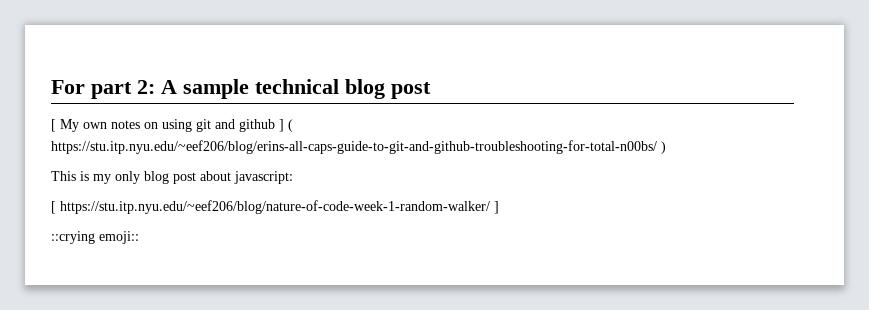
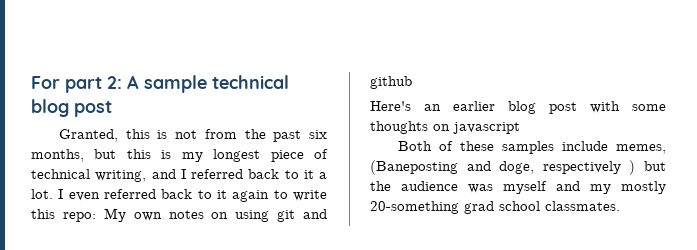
[51,119,56,132] [ -> [58,129,327,142] [31,149,328,162] [31,169,327,182] [31,189,327,202] [31,209,96,222] Granted, this is not from the past six months, but this is my longest piece of technical writing, and I referred back to it a lot. I even referred back to it again to write this repo:
[279,119,293,132] [51,140,666,154] [51,171,293,184] [51,200,499,214] [51,231,139,244] ] ( https://stu.itp.nyu.edu/~eef206/blog/erins-all-caps-guide-to-git-and-github-troubleshooting-for-total-n00bs/ ) // This is my only blog post about javascript: // [ https://stu.itp.nyu.edu/~eef206/blog/nature-of-code-week-1-random-walker/ ] // ::crying emoji:: -> [370,101,666,114] [370,121,520,134] [397,141,666,154] [370,160,666,175] [370,181,666,194] [370,201,620,214] // Here's an earlier blog post with some thoughts on javascript // Both of these samples include memes, (Baneposting and doge, respectively ) but the audience was myself and my mostly 20-something grad school classmates.

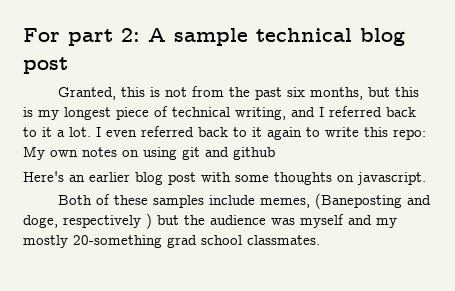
[453,122,520,134] javascript -> [357,172,426,185] javascript.

